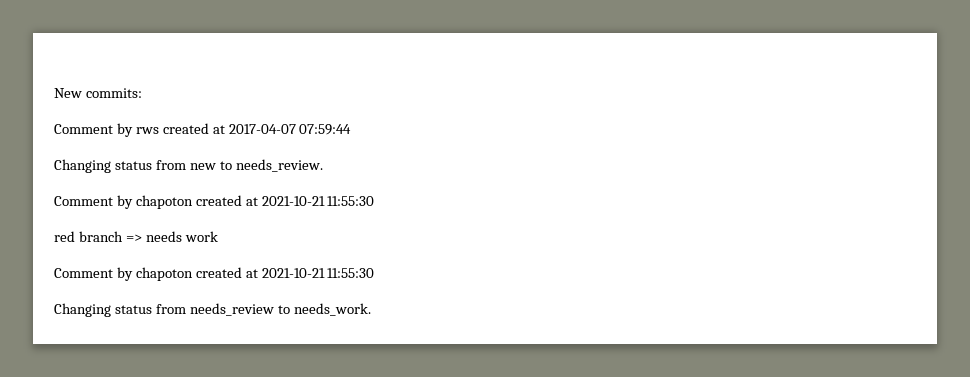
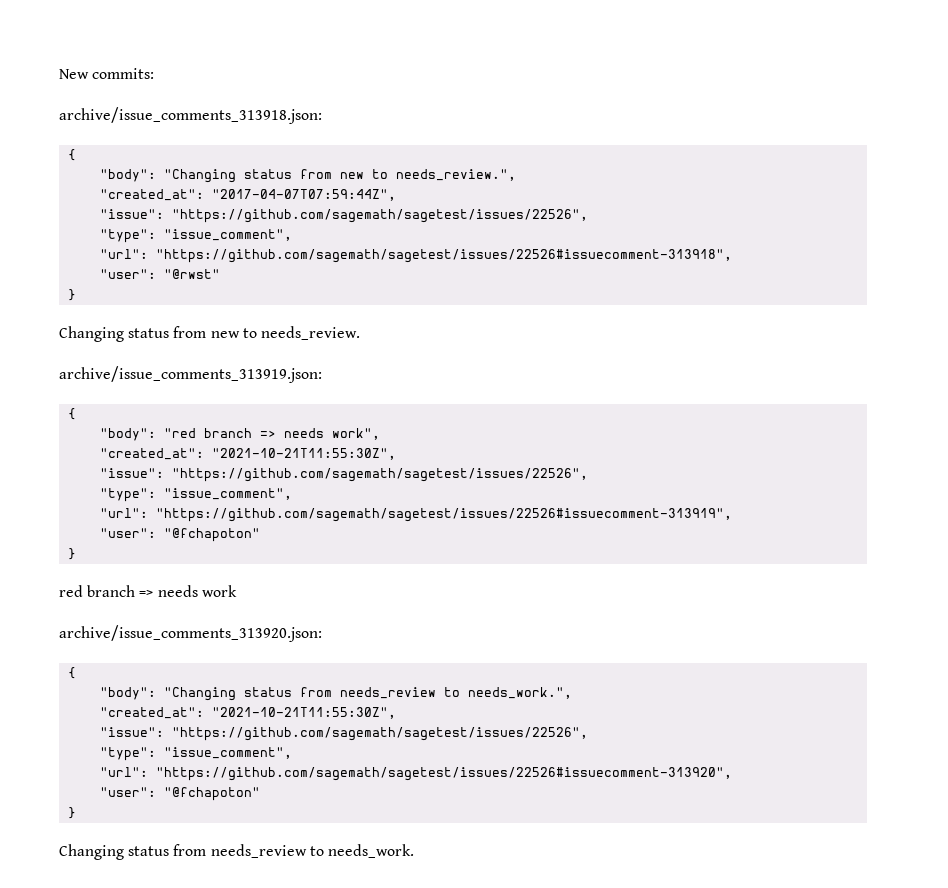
[54,123,352,137] Comment by rws created at 2017-04-07 07:59:44 -> [59,107,322,124] [68,149,77,161] [100,169,517,183] [100,189,397,201] [100,209,589,223] [100,229,293,243] [100,249,733,263] [100,269,221,279] [68,289,77,301] archive/issue_comments_313918.json: // { // "body": "Changing status from new to needs_review.", // "created_at": "2017-04-07T07:59:44Z", // "issue": "https://github.com/sagemath/sagetest/issues/22526", // "type": "issue_comment", // "url": "https://github.com/sagemath/sagetest/issues/22526#issuecomment-313918", // "user": "@rwst" // }
[54,195,375,209] Comment by chapoton created at 2021-10-21 11:55:30 -> [59,366,322,383] [68,408,77,420] [100,428,381,441] [100,448,397,460] [100,468,589,482] [100,488,293,502] [100,508,733,522] [100,528,261,542] [68,548,77,560] archive/issue_comments_313919.json: // { // "body": "red branch => needs work", // "created_at": "2021-10-21T11:55:30Z", // "issue": "https://github.com/sagemath/sagetest/issues/22526", // "type": "issue_comment", // "url": "https://github.com/sagemath/sagetest/issues/22526#issuecomment-313919", // "user": "@fchapoton" // }
[54,267,375,281] Comment by chapoton created at 2021-10-21 11:55:30 -> [59,625,322,642] [68,667,77,679] [100,687,573,701] [100,707,397,719] [100,727,589,741] [100,747,293,761] [100,767,733,781] [100,787,261,801] [68,807,77,819] archive/issue_comments_313920.json: // { // "body": "Changing status from needs_review to needs_work.", // "created_at": "2021-10-21T11:55:30Z", // "issue": "https://github.com/sagemath/sagetest/issues/22526", // "type": "issue_comment", // "url": "https://github.com/sagemath/sagetest/issues/22526#issuecomment-313920", // "user": "@fchapoton" // }

